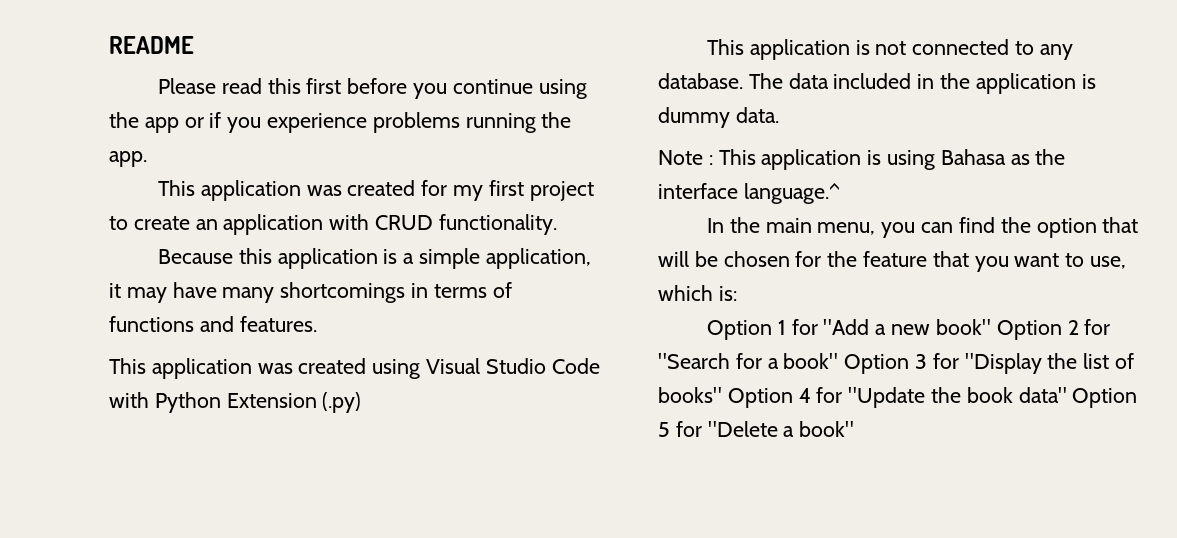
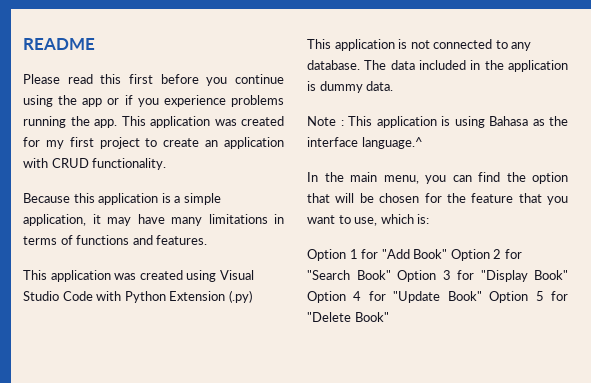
(147, 159) // -> (117, 123) none
[280,282,406,303] shortcomings -> [208,214,268,224] limitations
[875,319,991,335] a new book" -> [413,249,448,259] Book"
[735,353,839,369] for a book" -> [356,270,391,280] Book"
[1047,353,1135,369] [658,387,722,403] the list of books" -> [534,270,568,280] Book"
[931,387,1067,403] the book data" -> [447,291,482,301] Book"
[783,421,855,437] a book" -> [354,312,389,322] Book"

